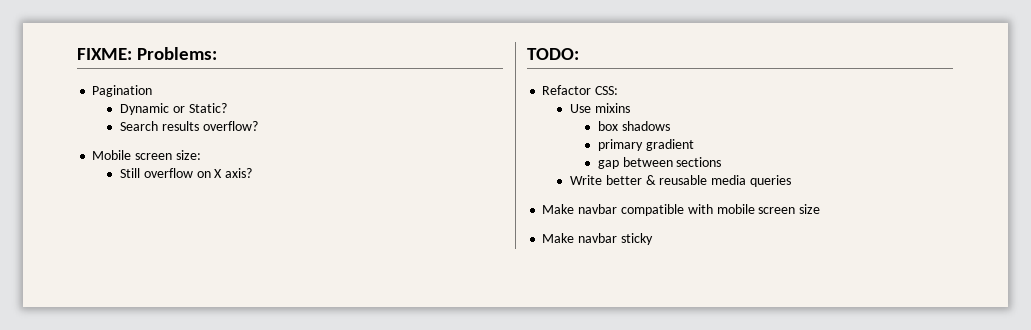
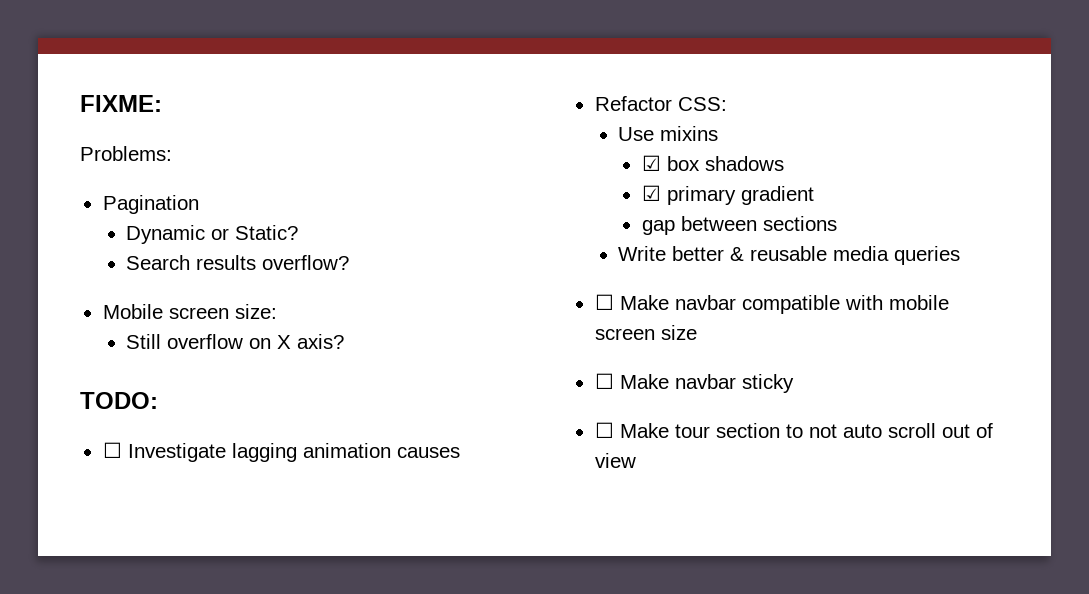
(132, 54) none -> (162, 103) //
(579, 54) none -> [102,442,460,462] // ☐ Investigate lagging animation causes
(630, 108) none -> [641,155,661,171] ☑
(670, 126) none -> [641,185,661,201] ☑
(791, 181) none -> [594,294,614,310] ☐
(821, 209) none -> [594,373,614,389] ☐
(653, 239) none -> [594,422,993,438] [594,453,636,468] // ☐ Make tour section to not auto scroll out of view

